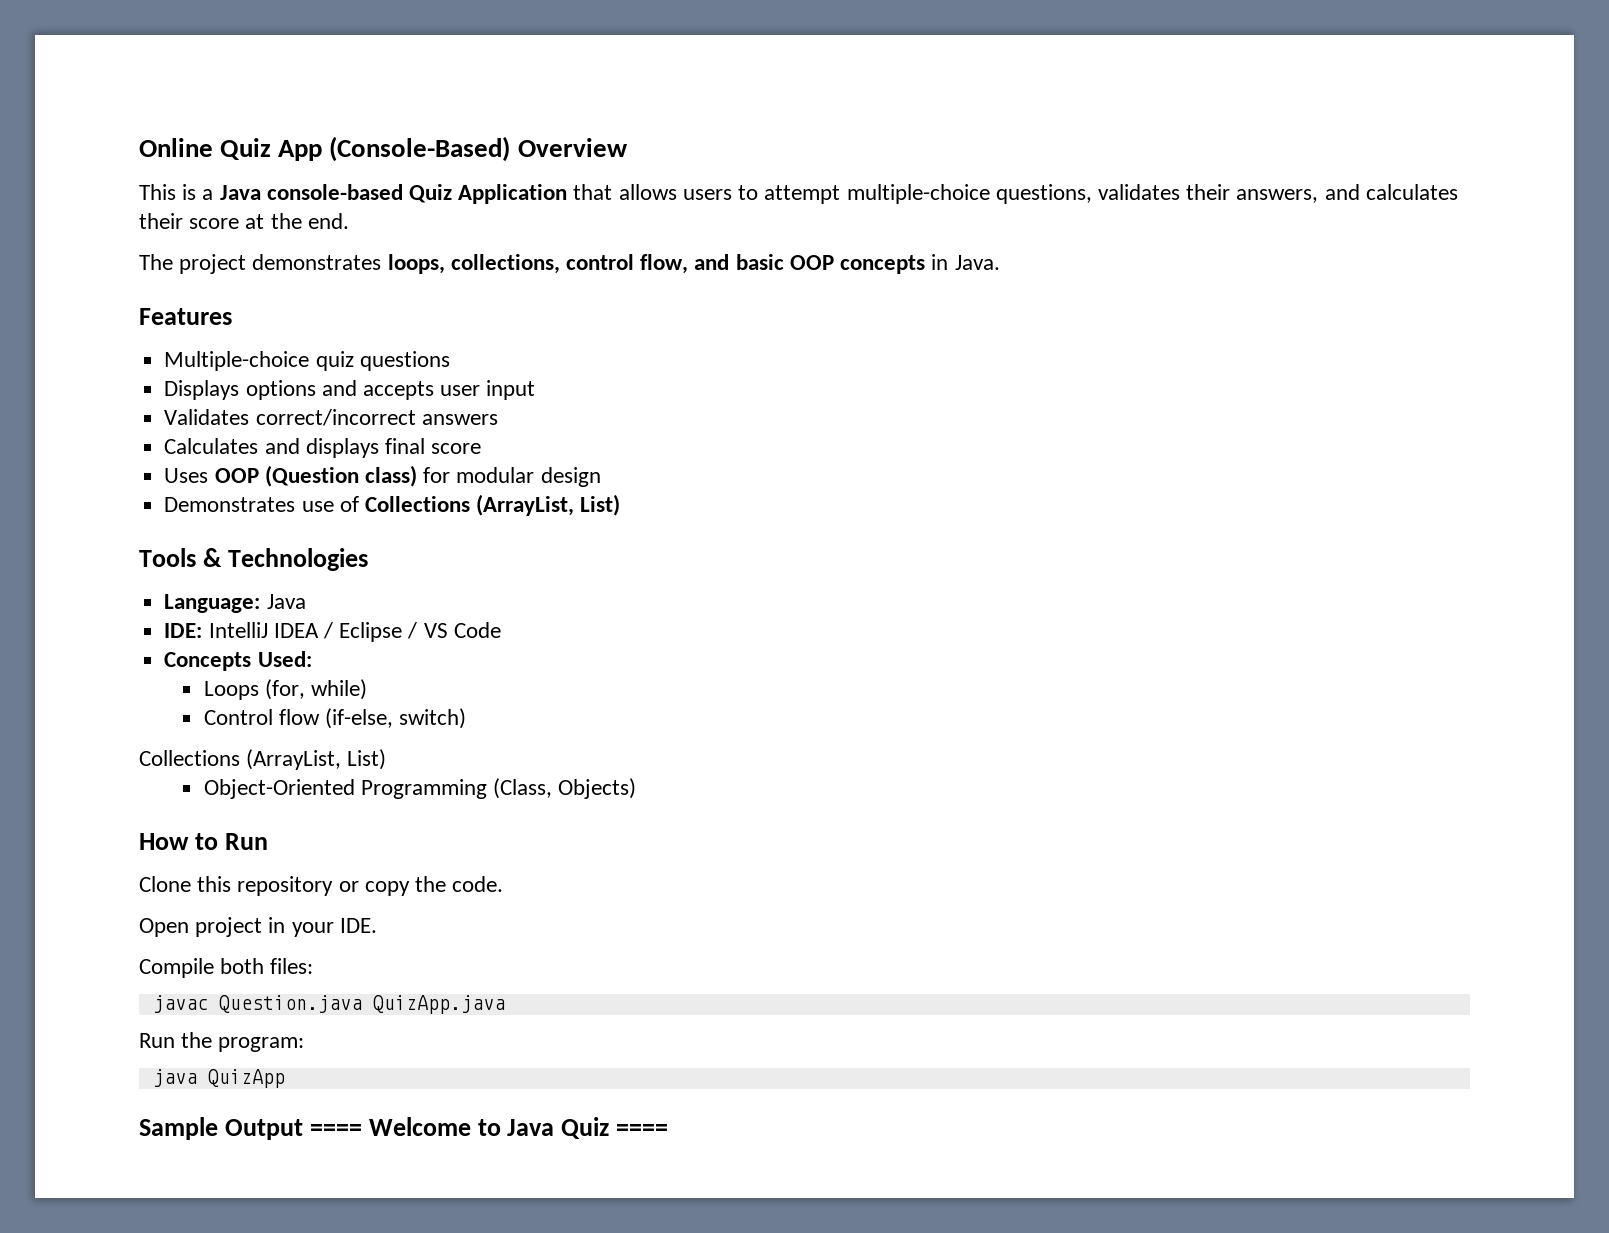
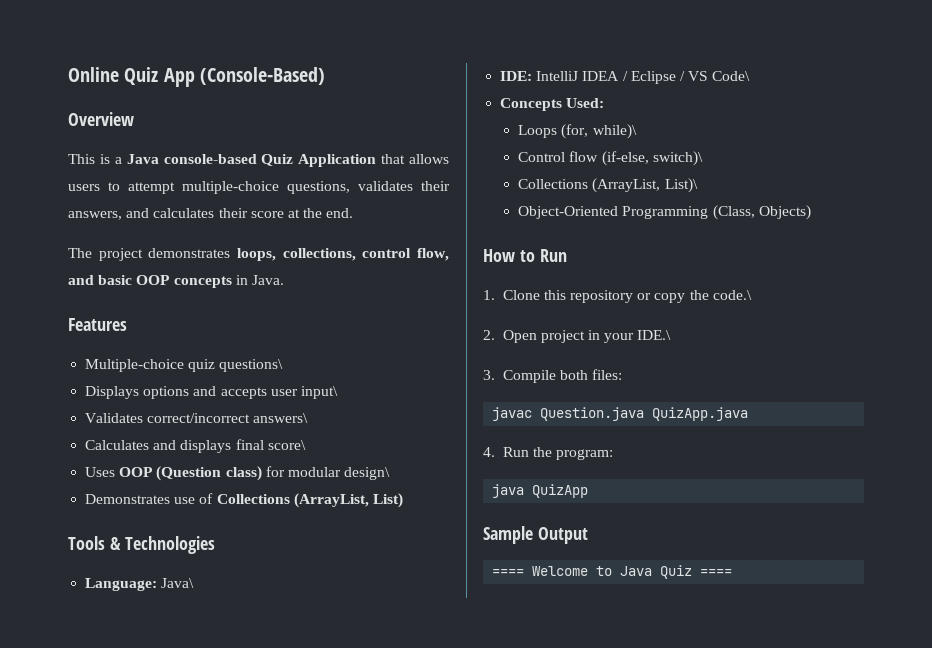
(511, 149) none -> (326, 76) //
[359,351,450,371] questions -> [219,359,284,372] questions\
[486,380,536,400] input -> [300,386,338,399] input\
[421,414,498,425] answers -> [253,413,309,423] answers\
[431,443,482,454] score -> [267,440,306,450] score\
[540,467,601,487] design -> [344,467,391,480] design\
[266,594,306,609] Java -> [161,578,195,588] Java\
[453,622,501,638] Code -> [712,71,751,81] Code\
[311,679,368,700] while) -> [592,124,637,139] while)\
[399,708,467,729] [139,749,387,770] switch) // Collections (ArrayList, List) -> [652,151,703,166] [518,178,698,193] switch)\ // Collections (ArrayList, List)\
(268, 841) none -> [483,290,495,300] 1.
[452,876,504,892] code. // -> [712,290,752,300] [483,330,495,340] code.\ // 2.
[339,918,377,933] IDE. // -> [637,330,672,340] [483,370,495,380] IDE.\ // 3.
(505, 1004) none -> [483,447,495,457] 4.
(303, 1129) none -> (588, 535) //

